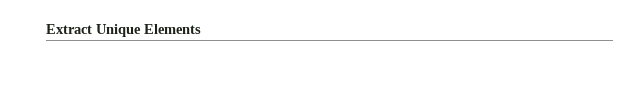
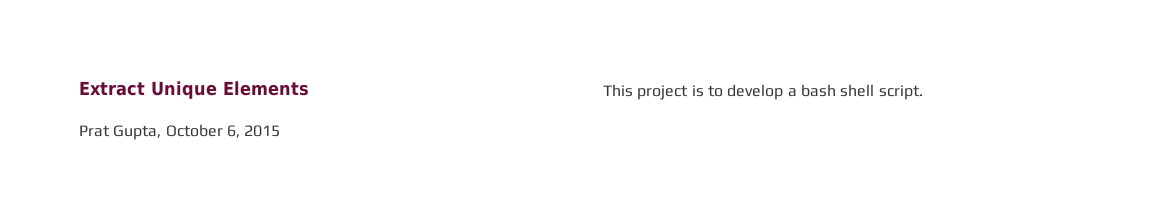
(201, 29) none -> [79,124,281,140] [603,84,923,100] // Prat Gupta, October 6, 2015 // This project is to develop a bash shell script.

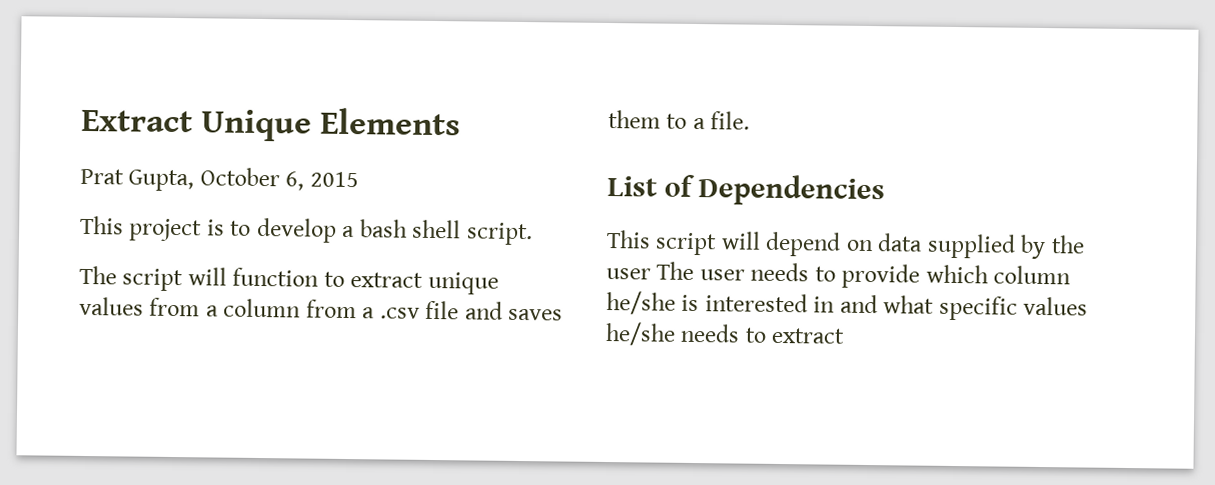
(923, 92) none -> [79,265,499,295] [79,296,564,321] [608,110,751,130] [607,174,886,207] [606,229,1085,260] [606,261,1072,289] [606,290,1089,321] [605,321,846,346] // The script will function to extract unique values from a column from a .csv file and saves them to a file. // List of Dependencies // This script will depend on data supplied by the user The user needs to provide which column he/she is interested in and what specific values he/she needs to extract

